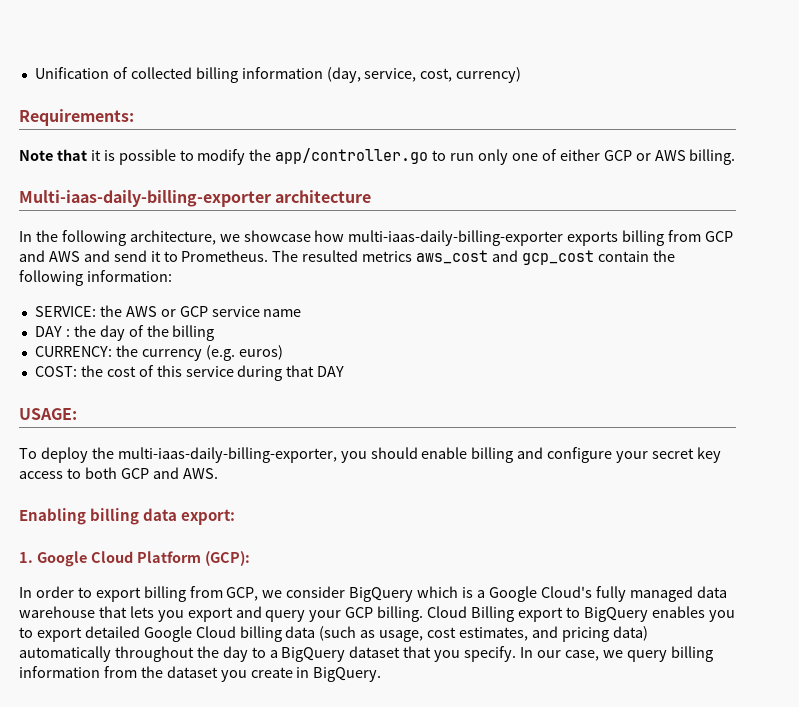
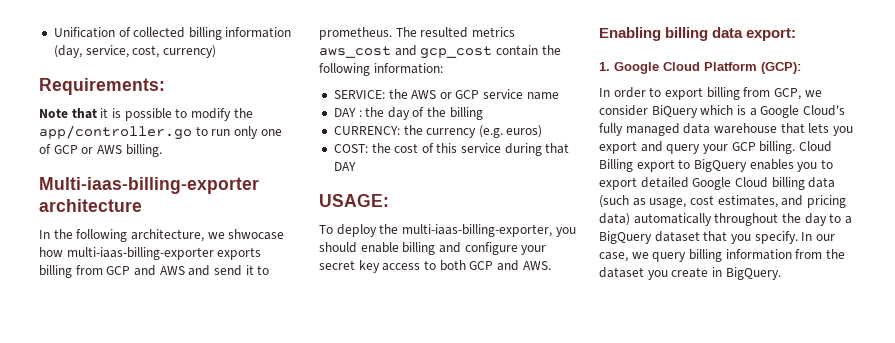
[559,149,600,161] either -> (51, 149) none
[19,190,271,207] Multi-iaas-daily-billing-exporter -> [39,177,259,194] Multi-iaas-billing-exporter
[243,230,564,246] showcase how multi-iaas-daily-billing-exporter -> [228,229,285,240] [39,247,214,260] shwocase how multi-iaas-billing-exporter
[181,250,269,262] Prometheus. -> [319,27,392,40] prometheus.
[117,447,337,463] multi-iaas-daily-billing-exporter, -> [401,224,552,237] multi-iaas-billing-exporter,
[349,587,414,602] BigQuery -> [651,105,698,118] BiQuery

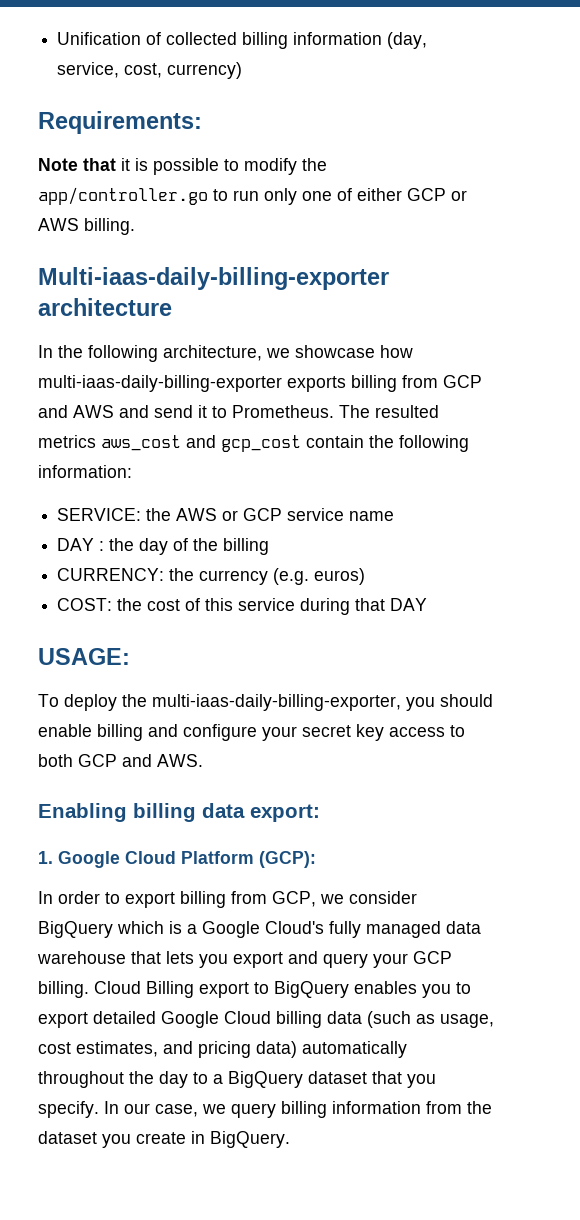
(51, 149) none -> [357,188,402,201] either
[39,177,259,194] Multi-iaas-billing-exporter -> [38,267,389,290] Multi-iaas-daily-billing-exporter
[228,229,285,240] [39,247,214,260] shwocase how multi-iaas-billing-exporter -> [295,345,413,358] [38,375,282,392] showcase how multi-iaas-daily-billing-exporter
[319,27,392,40] prometheus. -> [232,405,334,418] Prometheus.
[401,224,552,237] multi-iaas-billing-exporter, -> [152,694,401,711] multi-iaas-daily-billing-exporter,
[651,105,698,118] BiQuery -> [38,921,113,938] BigQuery

